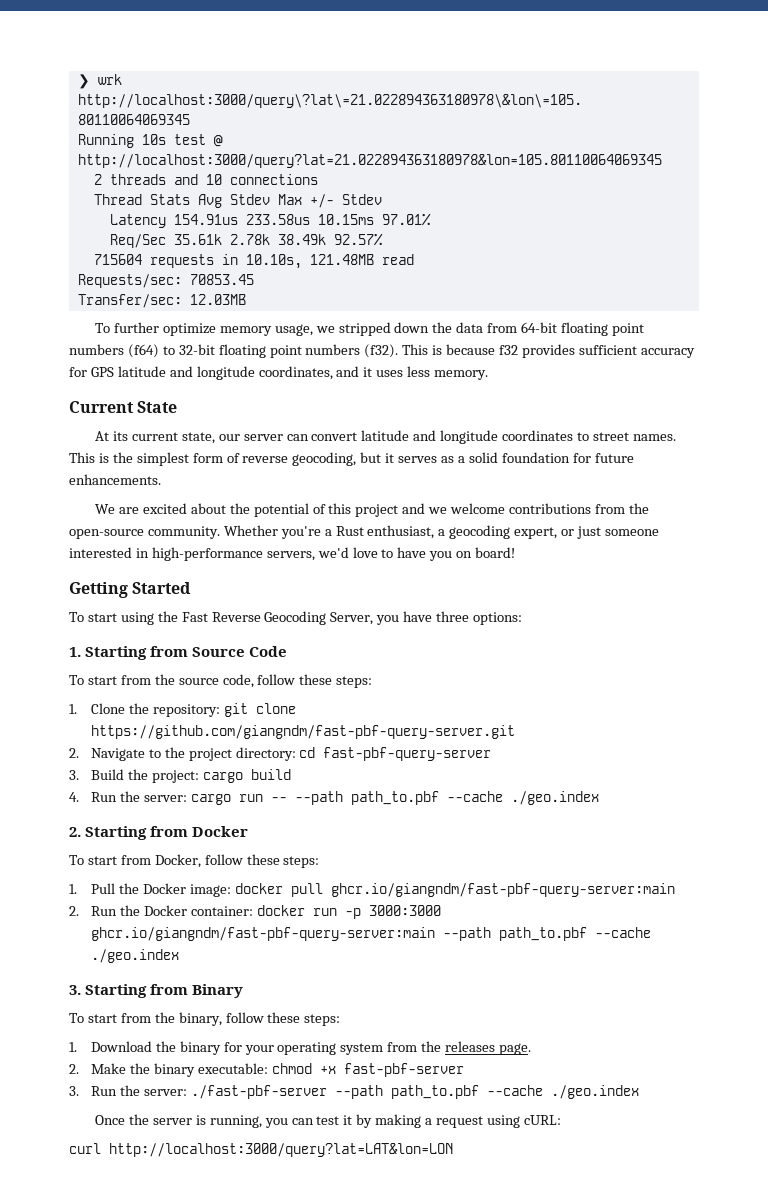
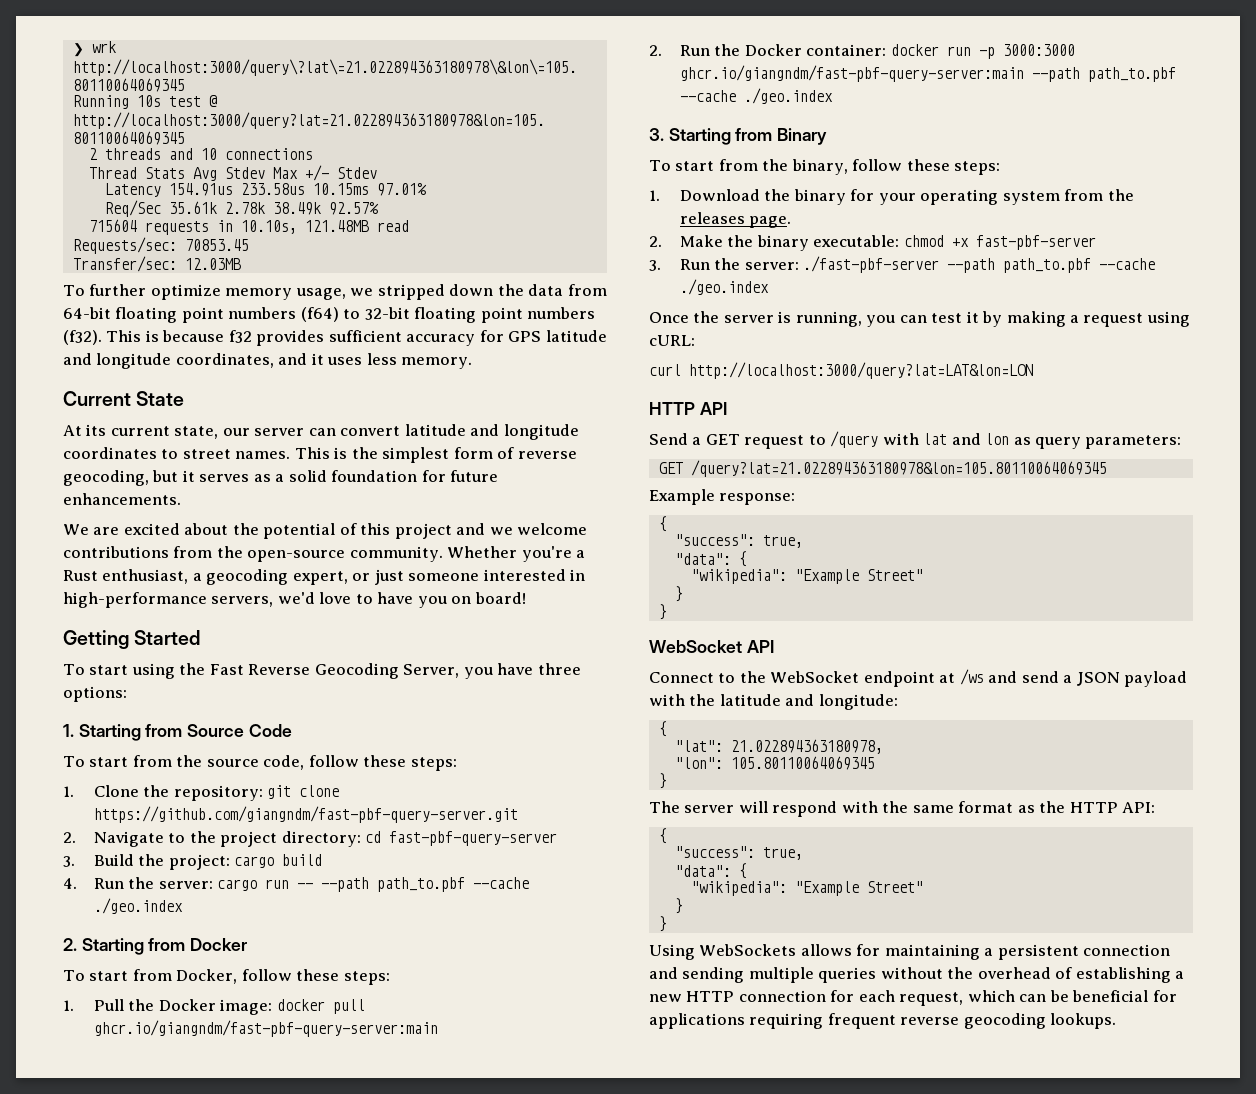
(453, 1150) none -> [649,402,727,415] [649,431,1182,449] [658,460,1107,477] [649,489,796,505] [658,516,667,532] [674,534,803,548] [674,551,747,567] [690,569,923,584] [674,586,683,602] [658,604,667,620] [649,640,774,653] [649,669,1188,687] [649,694,898,710] [658,721,667,737] [674,739,883,754] [674,756,875,770] [658,773,667,789] [649,801,1156,817] [658,828,667,844] [674,846,803,860] [674,863,747,879] [690,881,923,896] [674,898,683,914] [658,916,667,932] [649,944,1171,960] [649,967,1185,983] [649,990,1177,1006] [649,1013,1117,1029] // HTTP API // Send a GET request to /query with lat and lon as query parameters: // GET /query?lat=21.022894363180978&lon=105.80110064069345 // Example response: // { // "success": true, // "data": { // "wikipedia": "Example Street" // } // } // WebSocket API // Connect to the WebSocket endpoint at /ws and send a JSON payload with the latitude and longitude: // { // "lat": 21.022894363180978, // "lon": 105.80110064069345 // } // The server will respond with the same format as the HTTP API: // { // "success": true, // "data": { // "wikipedia": "Example Street" // } // } // Using WebSockets allows for maintaining a persistent connection and sending multiple queries without the overhead of establishing a new HTTP connection for each request, which can be beneficial for applications requiring frequent reverse geocoding lookups.

